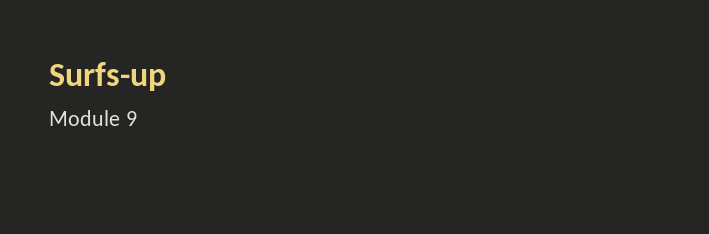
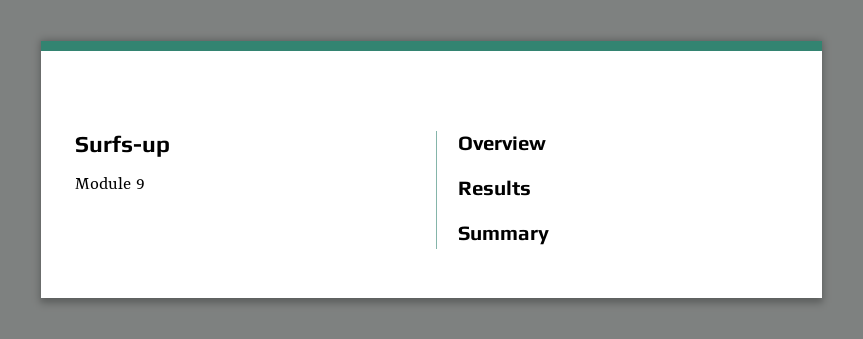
(137, 118) none -> [458,136,546,151] [458,180,531,196] [458,226,549,245] // Overview // Results // Summary

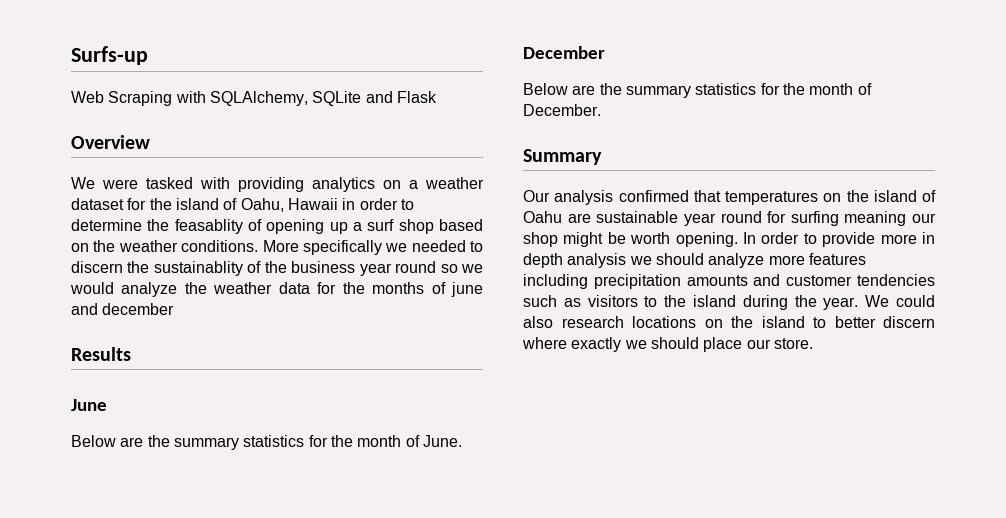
[75,177,145,189] [458,136,546,151] [458,180,531,196] [458,226,549,245] Module 9 // Overview // Results // Summary -> [71,91,437,106] [71,135,150,149] [71,177,484,192] [71,198,414,212] [71,219,483,234] [71,240,483,255] [71,261,484,276] [70,282,484,297] [71,303,175,315] [71,347,131,361] [71,399,107,411] [71,435,462,450] [523,46,605,59] [523,83,872,98] [523,104,601,116] [523,149,602,165] [523,190,936,205] [523,211,936,226] [523,232,935,247] [523,253,866,268] [523,274,935,289] [523,295,936,310] [523,316,935,328] [522,337,813,352] Web Scraping with SQLAlchemy, SQLite and Flask // Overview // We were tasked with providing analytics on a weather dataset for the island of Oahu, Hawaii in order to determine the feasablity of opening up a surf shop based on the weather conditions. More specifically we needed to discern the sustainablity of the business year round so we would analyze the weather data for the months of june and december // Results // June // Below are the summary statistics for the month of June. // December // Below are the summary statistics for the month of December. // Summary // Our analysis confirmed that temperatures on the island of Oahu are sustainable year round for surfing meaning our shop might be worth opening. In order to provide more in depth analysis we should analyze more features including precipitation amounts and customer tendencies such as visitors to the island during the year. We could also research locations on the island to better discern where exactly we should place our store.

